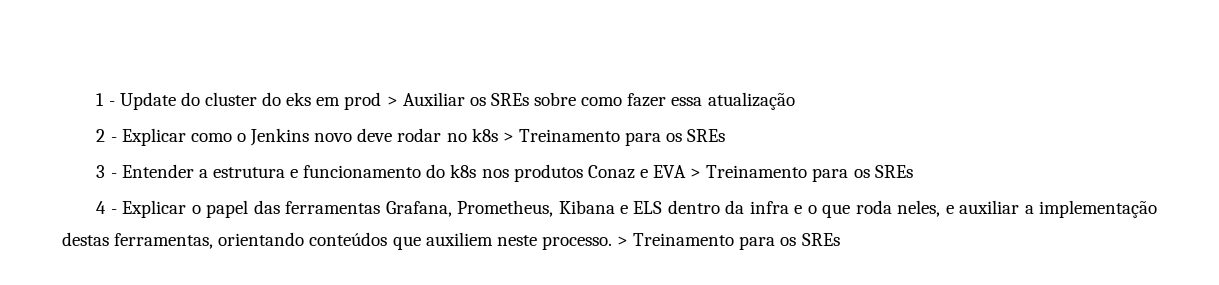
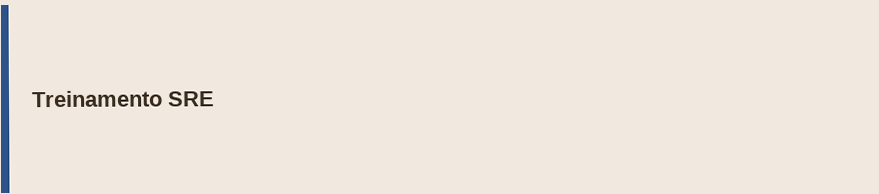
[96,92,795,110] [96,128,726,146] [96,164,913,182] [96,200,1158,218] [62,232,840,250] 1 - Update do cluster do eks em prod > Auxiliar os SREs sobre como fazer essa atualização // 2 - Explicar como o Jenkins novo deve rodar no k8s > Treinamento para os SREs // 3 - Entender a estrutura e funcionamento do k8s nos produtos Conaz e EVA > Treinamento para os SREs // 4 - Explicar o papel das ferramentas Grafana, Prometheus, Kibana e ELS dentro da infra e o que roda neles, e auxiliar a implementação destas ferramentas, orientando conteúdos que auxiliem neste processo. > Treinamento para os SREs -> [31,90,215,108] Treinamento SRE

